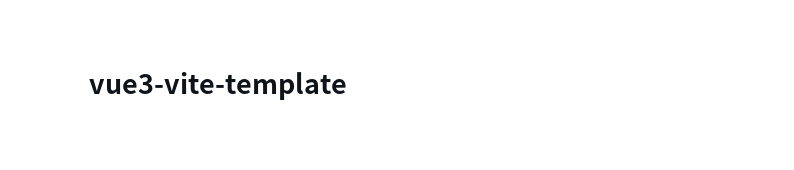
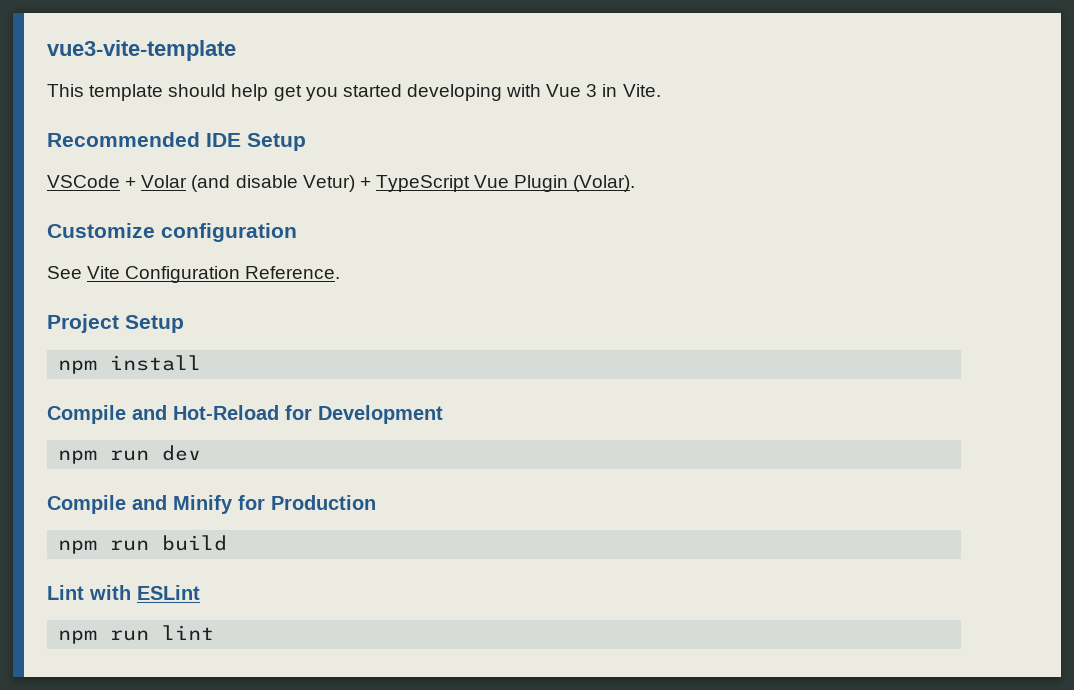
(347, 86) none -> [47,84,661,101] [47,132,306,151] [47,175,636,192] [47,223,297,242] [47,266,341,283] [47,314,184,333] [58,355,202,374] [47,405,443,424] [58,445,202,464] [47,495,376,514] [58,535,228,554] [47,585,200,600] [58,625,215,644] // This template should help get you started developing with Vue 3 in Vite. // Recommended IDE Setup // VSCode + Volar (and disable Vetur) + TypeScript Vue Plugin (Volar). // Customize configuration // See Vite Configuration Reference. // Project Setup // npm install // Compile and Hot-Reload for Development // npm run dev // Compile and Minify for Production // npm run build // Lint with ESLint // npm run lint

